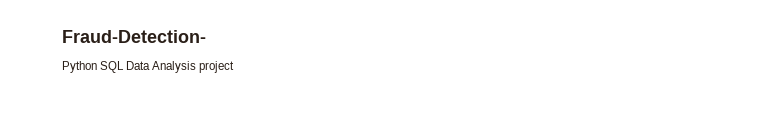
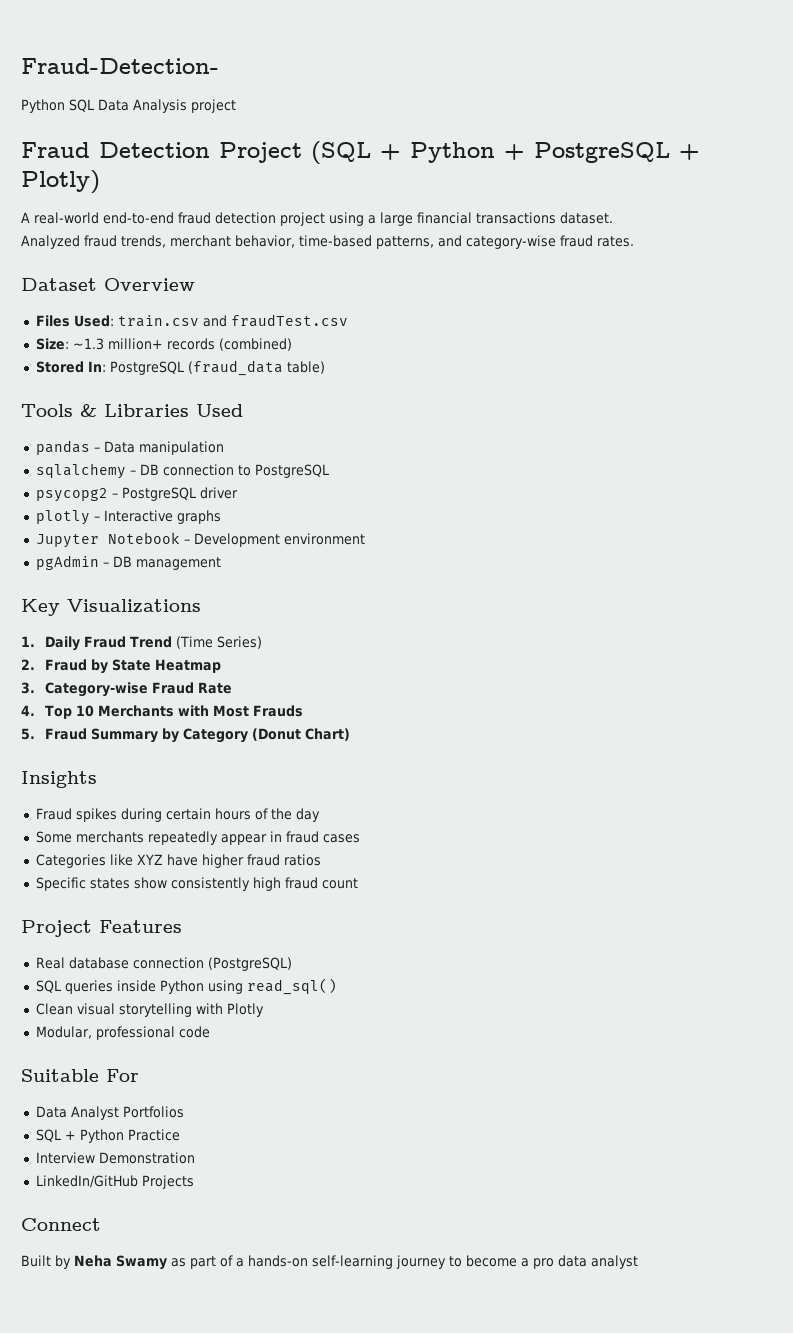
(235, 67) none -> [21,141,700,164] [21,170,100,194] [21,212,613,226] [21,235,634,249] [21,278,195,291] [35,314,348,327] [35,338,292,351] [35,360,325,376] [21,404,243,417] [35,440,224,455] [35,463,329,479] [35,487,238,502] [35,510,221,525] [35,532,365,548] [35,555,221,570] [21,599,201,616] [21,636,262,651] [21,659,221,674] [21,682,232,697] [21,705,303,719] [21,728,350,743] [21,771,97,788] [35,808,320,822] [35,831,360,845] [35,854,321,868] [35,877,358,891] [21,920,182,937] [35,957,292,971] [35,978,337,995] [35,1003,264,1017] [35,1026,210,1040] [21,1069,139,1082] [35,1106,184,1120] [35,1129,180,1143] [35,1152,195,1164] [35,1175,194,1189] [21,1218,101,1231] [21,1255,638,1270] // Fraud Detection Project (SQL + Python + PostgreSQL + Plotly) // A real-world end-to-end fraud detection project using a large financial transactions dataset. // Analyzed fraud trends, merchant behavior, time-based patterns, and category-wise fraud rates. // Dataset Overview // Files Used: train.csv and fraudTest.csv // Size: ~1.3 million+ records (combined) // Stored In: PostgreSQL (fraud_data table) // Tools & Libraries Used // pandas – Data manipulation // sqlalchemy – DB connection to PostgreSQL // psycopg2 – PostgreSQL driver // plotly – Interactive graphs // Jupyter Notebook – Development environment // pgAdmin – DB management // Key Visualizations // 1. Daily Fraud Trend (Time Series) // 2. Fraud by State Heatmap // 3. Category-wise Fraud Rate // 4. Top 10 Merchants with Most Frauds // 5. Fraud Summary by Category (Donut Chart) // Insights // Fraud spikes during certain hours of the day // Some merchants repeatedly appear in fraud cases // Categories like XYZ have higher fraud ratios // Specific states show consistently high fraud count // Project Features // Real database connection (PostgreSQL) // SQL queries inside Python using read_sql() // Clean visual storytelling with Plotly // Modular, professional code // Suitable For // Data Analyst Portfolios // SQL + Python Practice // Interview Demonstration // LinkedIn/GitHub Projects // Connect // Built by Neha Swamy as part of a hands-on self-learning journey to become a pro data analyst

